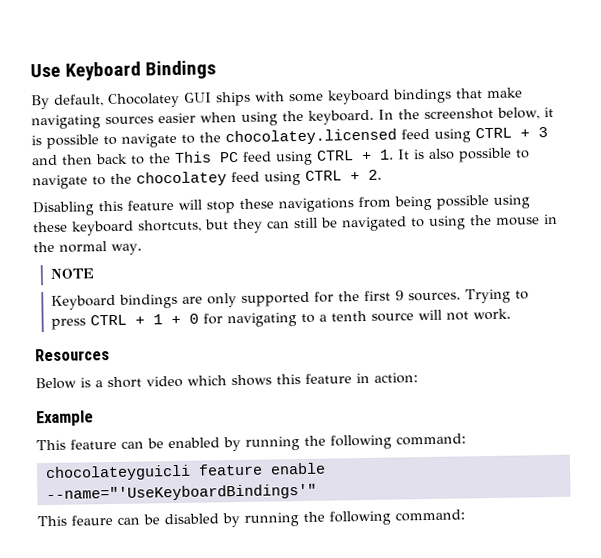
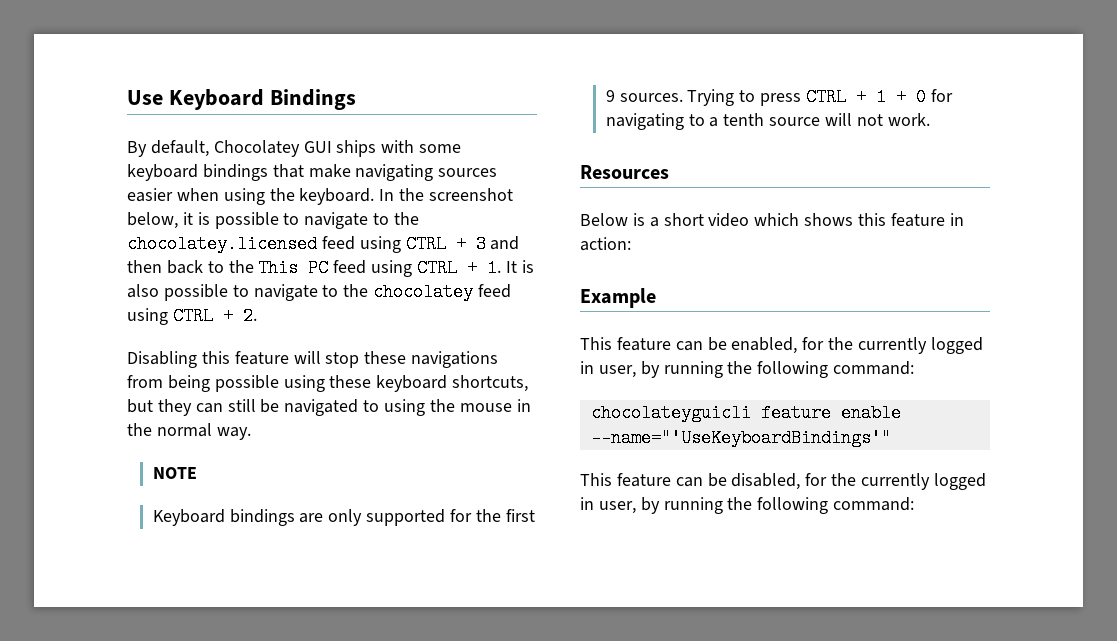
[168,437,220,449] enabled -> [731,337,983,354] [580,361,636,378] enabled, for the currently logged in user,
[71,513,219,526] feaure can be disabled -> [616,473,986,490] [580,497,636,514] feature can be disabled, for the currently logged in user,

